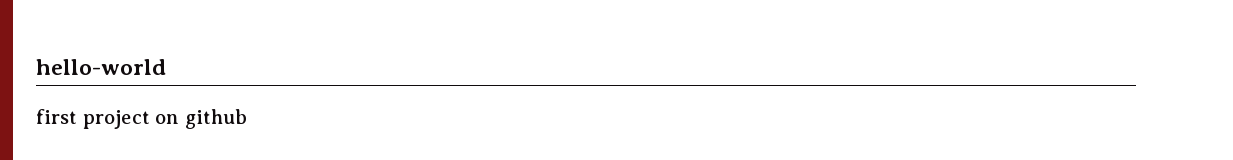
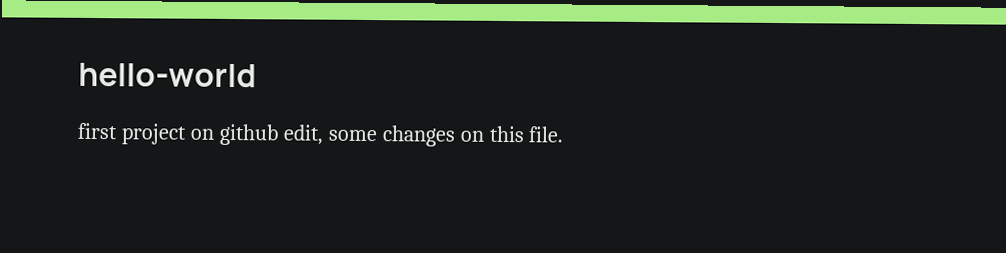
(247, 119) none -> [282,124,565,147] edit, some changes on this file.

